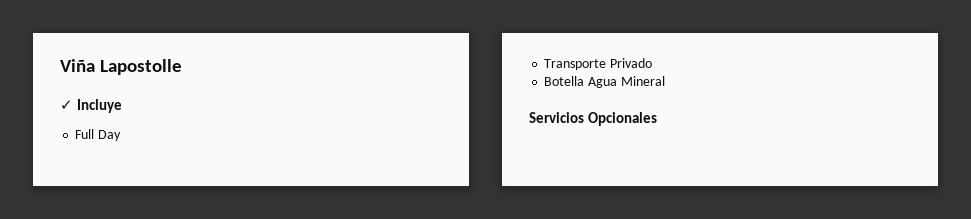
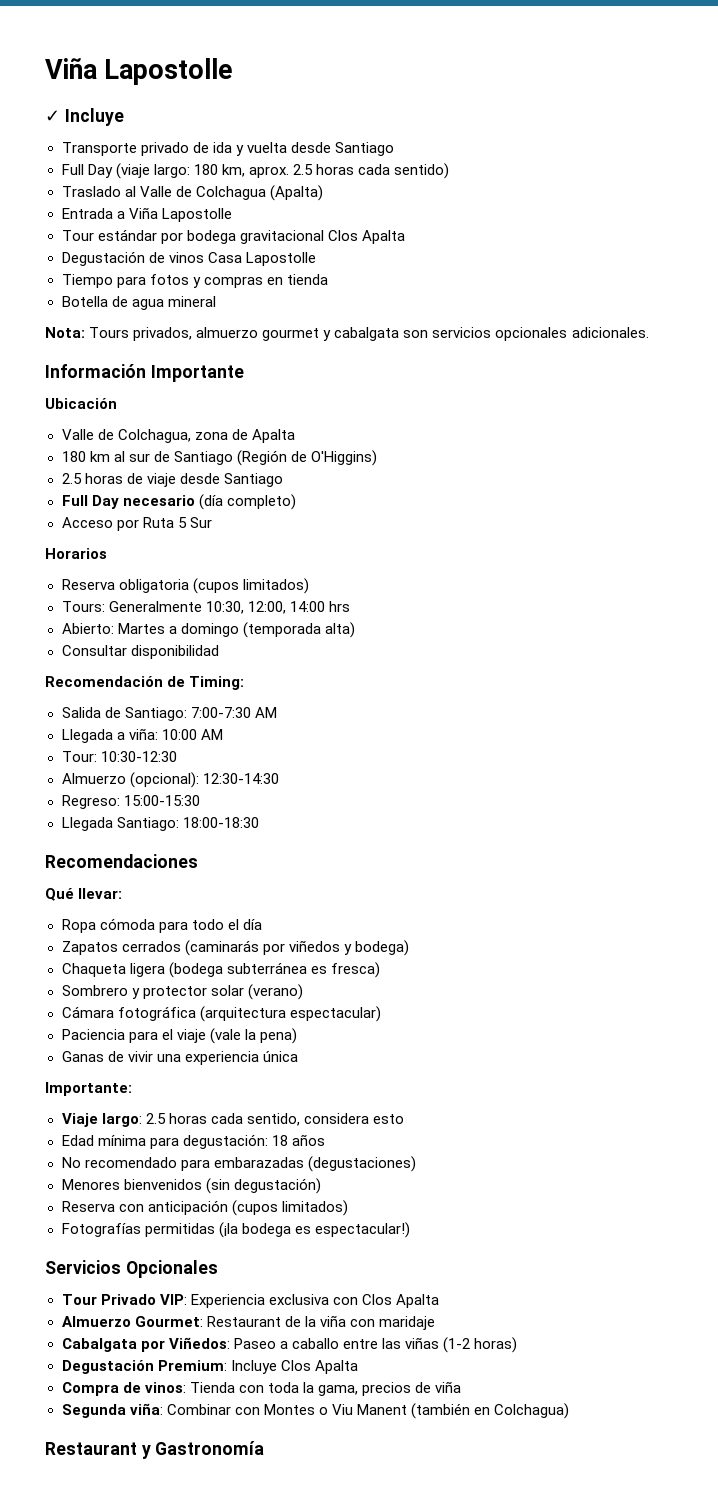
[75,129,122,141] [544,58,653,70] [544,76,665,88] [529,112,658,126] Full Day // Transporte Privado // Botella Agua Mineral // Servicios Opcionales -> [61,142,394,156] [61,163,450,179] [61,185,323,201] [61,207,232,222] [61,229,405,244] [61,251,316,266] [61,274,328,288] [61,296,216,310] [45,327,649,341] [45,364,244,382] [45,398,117,409] [61,429,295,443] [61,450,377,466] [61,473,283,487] [61,494,296,510] [61,517,212,531] [45,548,107,559] [61,578,309,594] [61,601,350,614] [61,622,355,638] [61,645,219,659] [45,676,245,690] [61,707,277,721] [61,728,223,743] [61,751,177,762] [61,772,279,788] [61,795,200,809] [61,817,259,831] [45,854,198,868] [45,888,123,901] [61,918,262,933] [61,940,409,956] [61,962,380,978] [61,984,303,1000] [61,1006,381,1022] [61,1028,297,1044] [61,1051,298,1065] [45,1082,132,1096] [61,1113,404,1127] [61,1134,325,1149] [61,1156,416,1172] [61,1178,321,1194] [61,1200,348,1216] [61,1222,410,1238] [45,1260,218,1278] [61,1294,439,1308] [61,1315,435,1330] [61,1337,517,1353] [61,1360,358,1374] [61,1381,462,1396] [61,1403,570,1419] [45,1441,265,1459] Transporte privado de ida y vuelta desde Santiago // Full Day (viaje largo: 180 km, aprox. 2.5 horas cada sentido) // Traslado al Valle de Colchagua (Apalta) // Entrada a Viña Lapostolle // Tour estándar por bodega gravitacional Clos Apalta // Degustación de vinos Casa Lapostolle // Tiempo para fotos y compras en tienda // Botella de agua mineral // Nota: Tours privados, almuerzo gourmet y cabalgata son servicios opcionales adicionales. // Información Importante // Ubicación // Valle de Colchagua, zona de Apalta // 180 km al sur de Santiago (Región de O'Higgins) // 2.5 horas de viaje desde Santiago // Full Day necesario (día completo) // Acceso por Ruta 5 Sur // Horarios // Reserva obligatoria (cupos limitados) // Tours: Generalmente 10:30, 12:00, 14:00 hrs // Abierto: Martes a domingo (temporada alta) // Consultar disponibilidad // Recomendación de Timing: // Salida de Santiago: 7:00-7:30 AM // Llegada a viña: 10:00 AM // Tour: 10:30-12:30 // Almuerzo (opcional): 12:30-14:30 // Regreso: 15:00-15:30 // Llegada Santiago: 18:00-18:30 // Recomendaciones // Qué llevar: // Ropa cómoda para todo el día // Zapatos cerrados (caminarás por viñedos y bodega) // Chaqueta ligera (bodega subterránea es fresca) // Sombrero y protector solar (verano) // Cámara fotográfica (arquitectura espectacular) // Paciencia para el viaje (vale la pena) // Ganas de vivir una experiencia única // Importante: // Viaje largo: 2.5 horas cada sentido, considera esto // Edad mínima para degustación: 18 años // No recomendado para embarazadas (degustaciones) // Menores bienvenidos (sin degustación) // Reserva con anticipación (cupos limitados) // Fotografías permitidas (¡la bodega es espectacular!) // Servicios Opcionales // Tour Privado VIP: Experiencia exclusiva con Clos Apalta // Almuerzo Gourmet: Restaurant de la viña con maridaje // Cabalgata por Viñedos: Paseo a caballo entre las viñas (1-2 horas) // Degustación Premium: Incluye Clos Apalta // Compra de vinos: Tienda con toda la gama, precios de viña // Segunda viña: Combinar con Montes o Viu Manent (también en Colchagua) // Restaurant y Gastronomía

